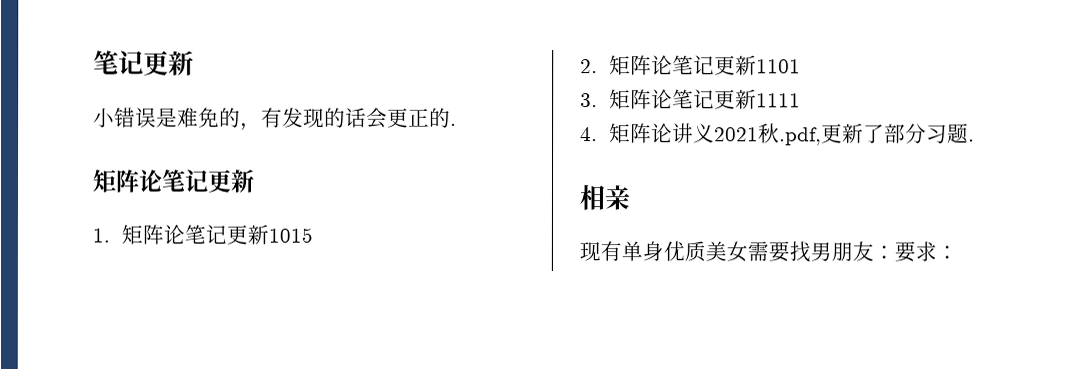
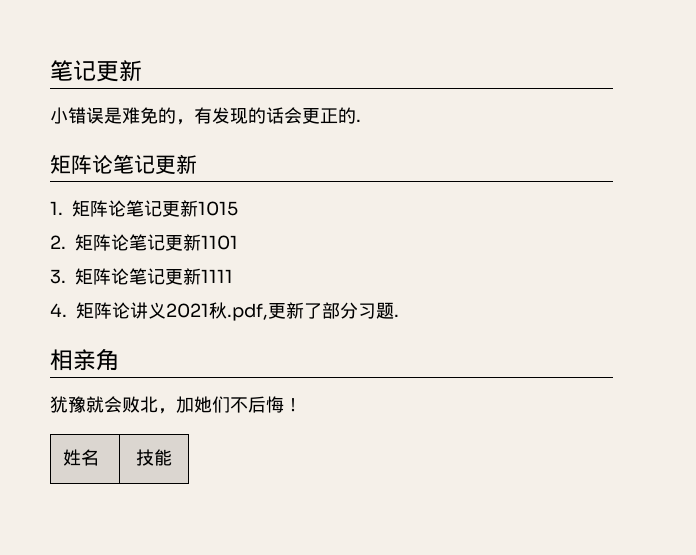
[579,241,958,263] // 现有单身优质美女需要找男朋友：要求： -> [96,348,119,371] [50,396,302,414] [62,449,99,466] [136,449,172,466] 角 // 犹豫就会败北，加她们不后悔！ // 姓名 | 技能

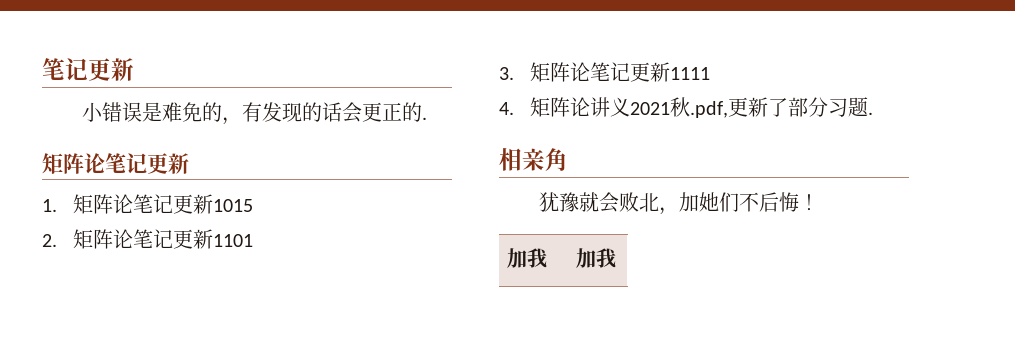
[62,449,99,466] [136,449,172,466] 姓名 | 技能 -> [507,248,548,268] [575,248,616,268] 加我 | 加我

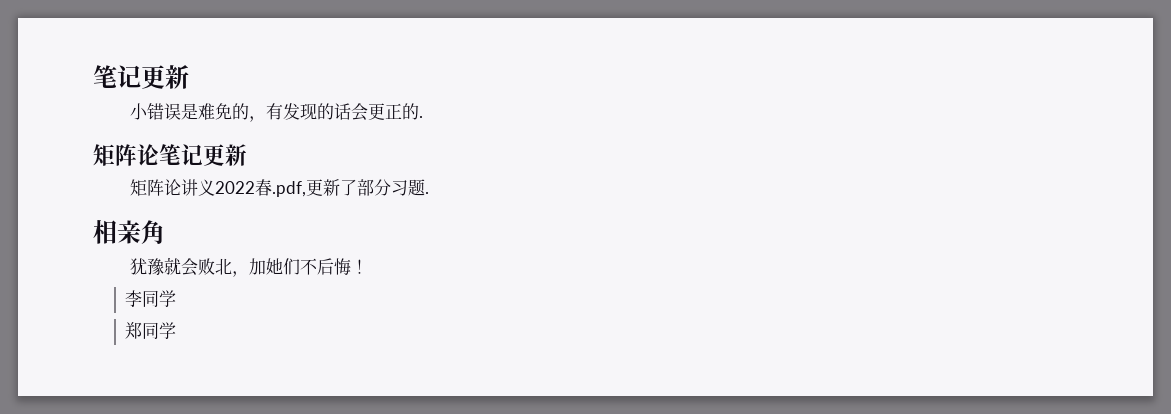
[42,194,253,214] [42,229,253,249] [499,62,710,82] [499,102,514,115] 1.矩阵论笔记更新1015 // 2.矩阵论笔记更新1101 // 3.矩阵论笔记更新1111 // 4. -> (247, 155) none
[629,97,690,117] 2021秋 -> [214,179,272,196] 2022春
[507,248,548,268] [575,248,616,268] // 加我 | 加我 -> [125,290,177,307] [125,322,177,339] // 李同学 // 郑同学

